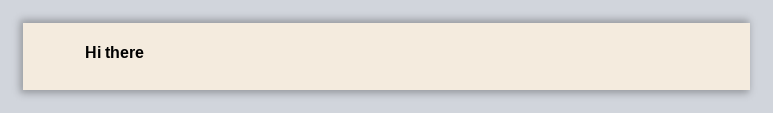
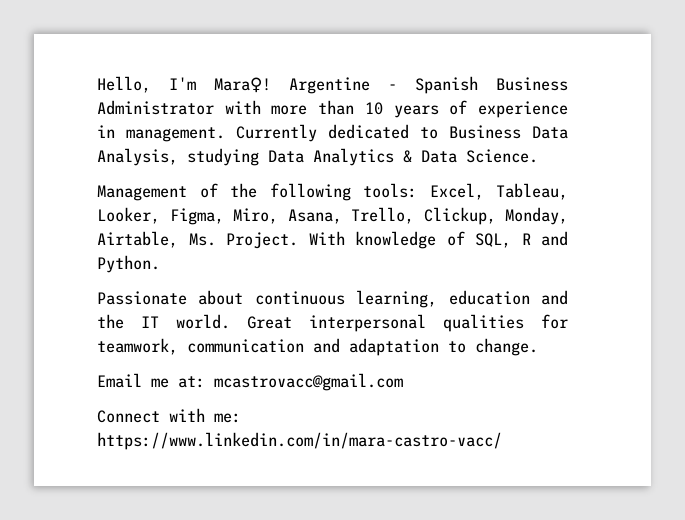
[85,46,145,58] Hi there -> [97,76,568,94] [97,100,568,118] [97,124,568,142] [97,148,538,166] [97,183,568,201] [97,207,568,225] [97,231,568,249] [97,255,160,273] [97,290,568,308] [97,314,568,332] [97,338,538,356] [97,373,403,391] [97,408,241,423] [97,432,502,450] Hello, I'm Mara♀! Argentine - Spanish Business Administrator with more than 10 years of experience in management. Currently dedicated to Business Data Analysis, studying Data Analytics & Data Science. // Management of the following tools: Excel, Tableau, Looker, Figma, Miro, Asana, Trello, Clickup, Monday, Airtable, Ms. Project. With knowledge of SQL, R and Python. // Passionate about continuous learning, education and the IT world. Great interpersonal qualities for teamwork, communication and adaptation to change. // Email me at: mcastrovacc@gmail.com // Connect with me: https://www.linkedin.com/in/mara-castro-vacc/

